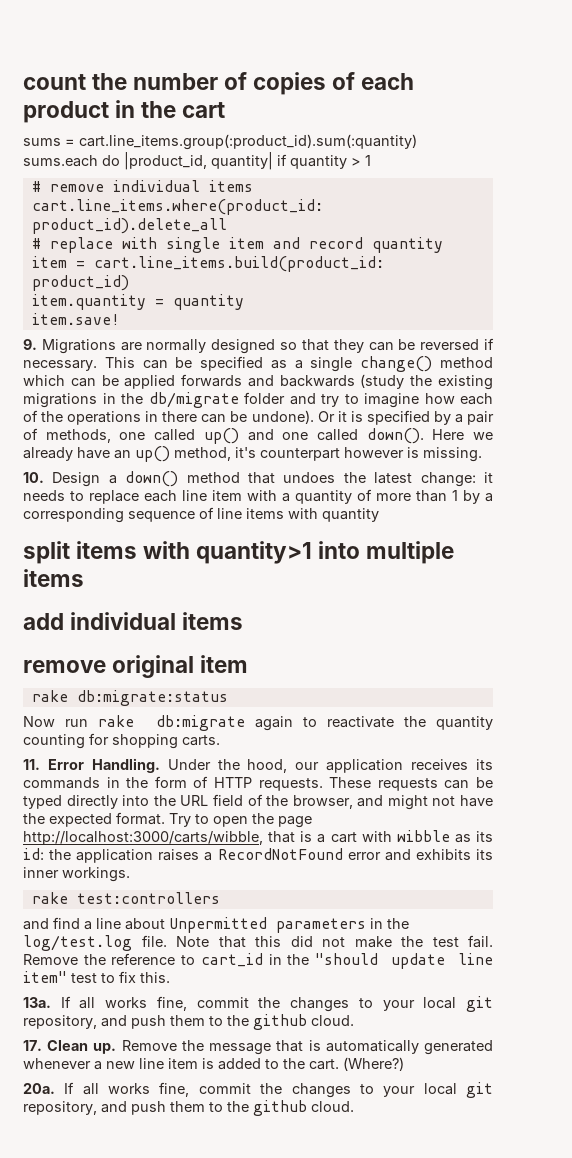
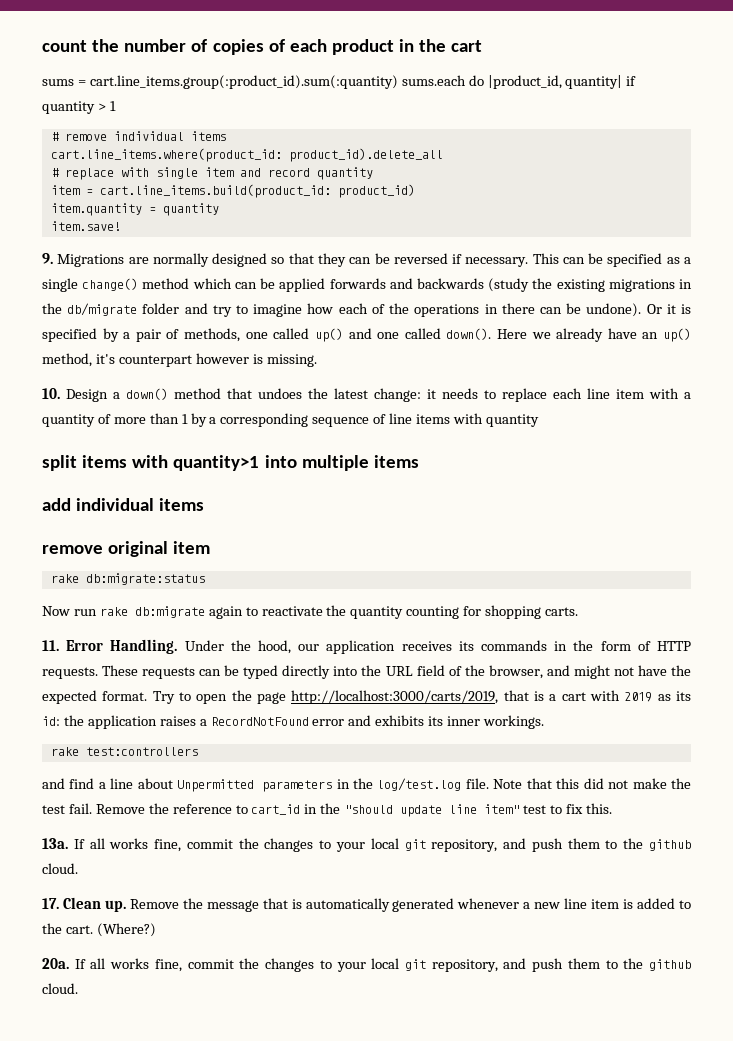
[23,831,263,845] http://localhost:3000/carts/wibble, -> [291,690,499,704] http://localhost:3000/carts/2019,
[396,830,450,842] wibble -> [624,692,653,702] 2019

